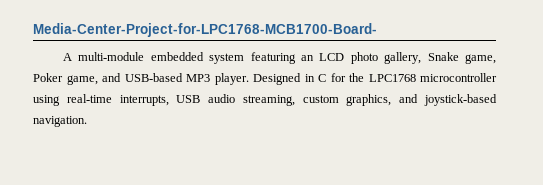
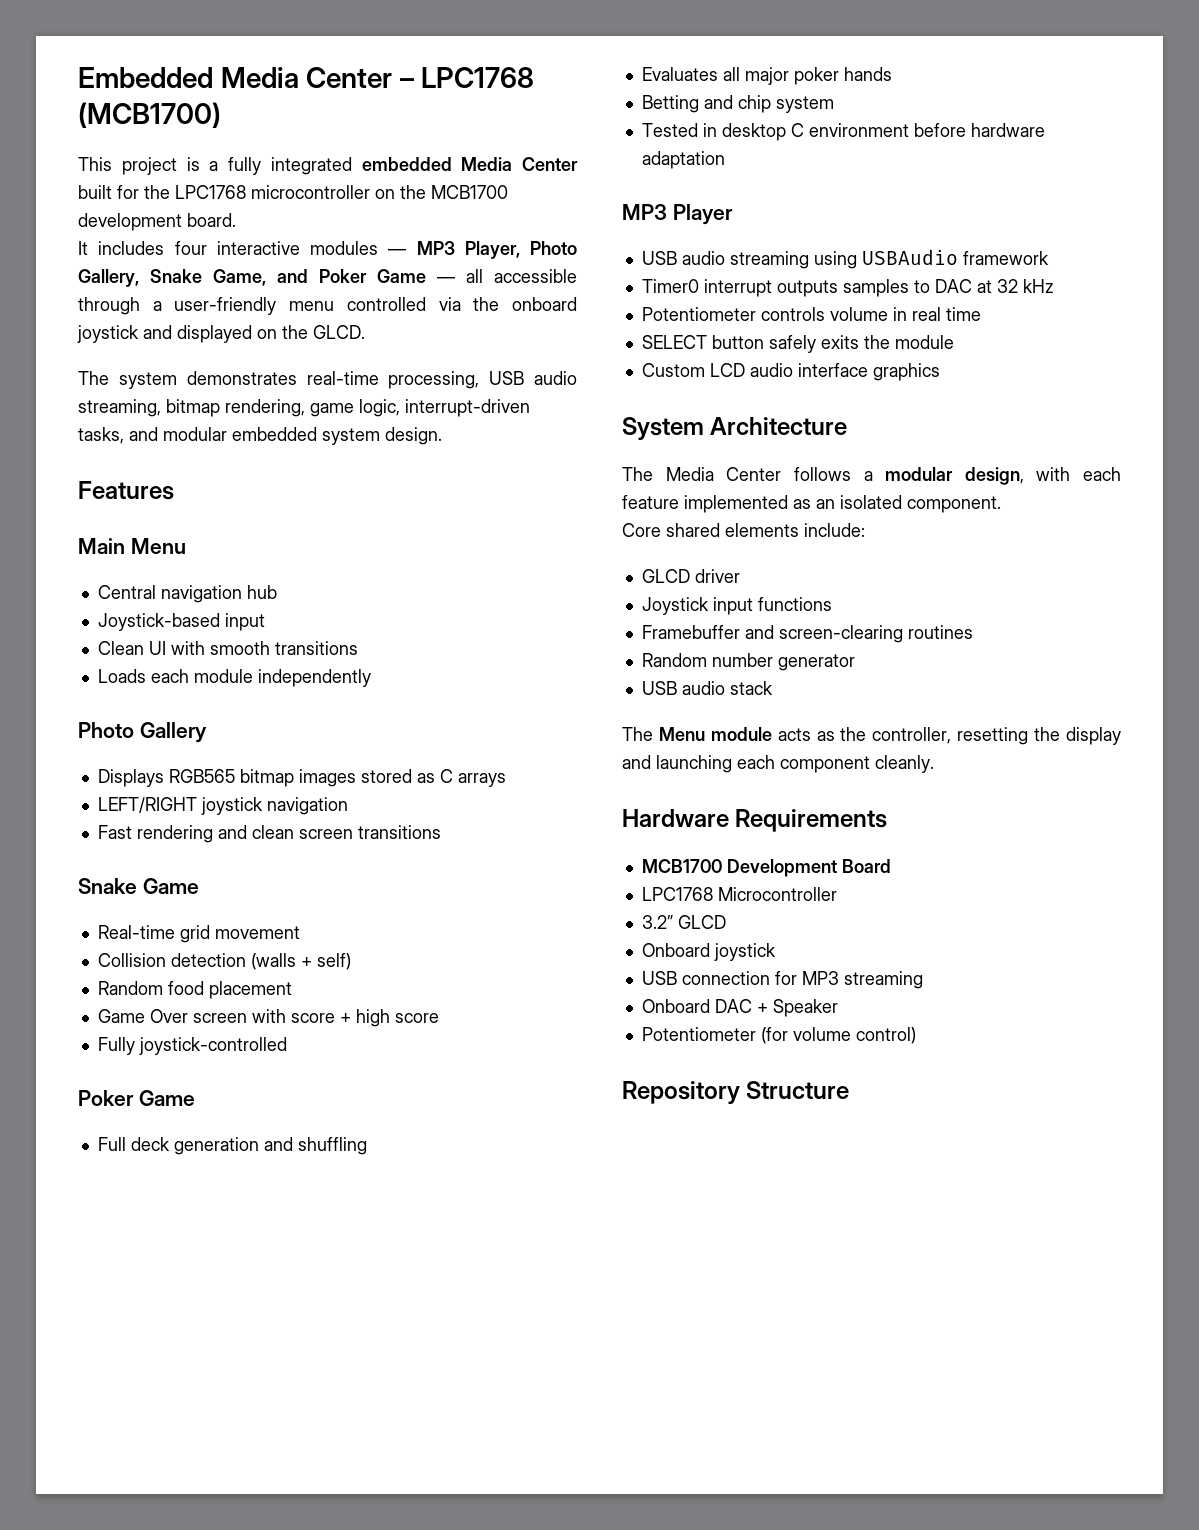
[33,23,377,37] [62,52,496,64] [33,73,497,85] [33,94,497,106] [33,116,87,127] Media-Center-Project-for-LPC1768-MCB1700-Board- // A multi-module embedded system featuring an LCD photo gallery, Snake game, Poker game, and USB-based MP3 player. Designed in C for the LPC1768 microcontroller using real-time interrupts, USB audio streaming, custom graphics, and joystick-based navigation. -> [78,67,535,88] [78,102,221,128] [78,157,578,175] [78,185,508,199] [78,213,236,231] [78,241,577,259] [78,269,577,287] [78,297,577,315] [77,325,365,343] [78,371,577,389] [78,399,530,417] [78,427,442,445] [78,481,174,500] [78,538,186,554] [97,585,277,603] [97,613,265,631] [97,641,358,655] [97,669,371,687] [78,722,207,743] [97,769,506,787] [97,797,348,815] [97,825,441,843] [78,878,199,894] [97,925,300,943] [97,953,351,970] [97,981,292,999] [97,1009,439,1027] [97,1037,287,1055] [78,1090,195,1106] [97,1137,367,1155] [641,67,892,85] [641,95,834,113] [641,123,1045,141] [641,151,725,169] [622,204,733,225] [641,249,1049,269] [641,279,1054,297] [641,307,981,321] [641,335,954,353] [641,363,940,381] [622,417,848,440] [622,467,1121,485] [622,495,1001,513] [622,523,865,537] [641,569,740,583] [641,597,832,615] [641,625,973,643] [641,653,855,671] [641,681,773,695] [622,727,1121,745] [622,755,934,773] [622,809,888,832] [641,859,891,877] [641,887,837,901] [641,915,726,929] [641,943,776,961] [641,971,923,989] [641,999,838,1017] [641,1027,916,1044] [622,1081,850,1104] Embedded Media Center – LPC1768 (MCB1700) // This project is a fully integrated embedded Media Center built for the LPC1768 microcontroller on the MCB1700 development board. // It includes four interactive modules — MP3 Player, Photo Gallery, Snake Game, and Poker Game — all accessible through a user-friendly menu controlled via the onboard joystick and displayed on the GLCD. // The system demonstrates real-time processing, USB audio streaming, bitmap rendering, game logic, interrupt-driven tasks, and modular embedded system design. // Features // Main Menu // Central navigation hub // Joystick-based input // Clean UI with smooth transitions // Loads each module independently // Photo Gallery // Displays RGB565 bitmap images stored as C arrays // LEFT/RIGHT joystick navigation // Fast rendering and clean screen transitions // Snake Game // Real-time grid movement // Collision detection (walls + self) // Random food placement // Game Over screen with score + high score // Fully joystick-controlled // Poker Game // Full deck generation and shuffling // Evaluates all major poker hands // Betting and chip system // Tested in desktop C environment before hardware adaptation // MP3 Player // USB audio streaming using USBAudio framework // Timer0 interrupt outputs samples to DAC at 32 kHz // Potentiometer controls volume in real time // SELECT button safely exits the module // Custom LCD audio interface graphics // System Architecture // The Media Center follows a modular design, with each feature implemented as an isolated component. // Core shared elements include: // GLCD driver // Joystick input functions // Framebuffer and screen-clearing routines // Random number generator // USB audio stack // The Menu module acts as the controller, resetting the display and launching each component cleanly. // Hardware Requirements // MCB1700 Development Board // LPC1768 Microcontroller // 3.2” GLCD // Onboard joystick // USB connection for MP3 streaming // Onboard DAC + Speaker // Potentiometer (for volume control) // Repository Structure

